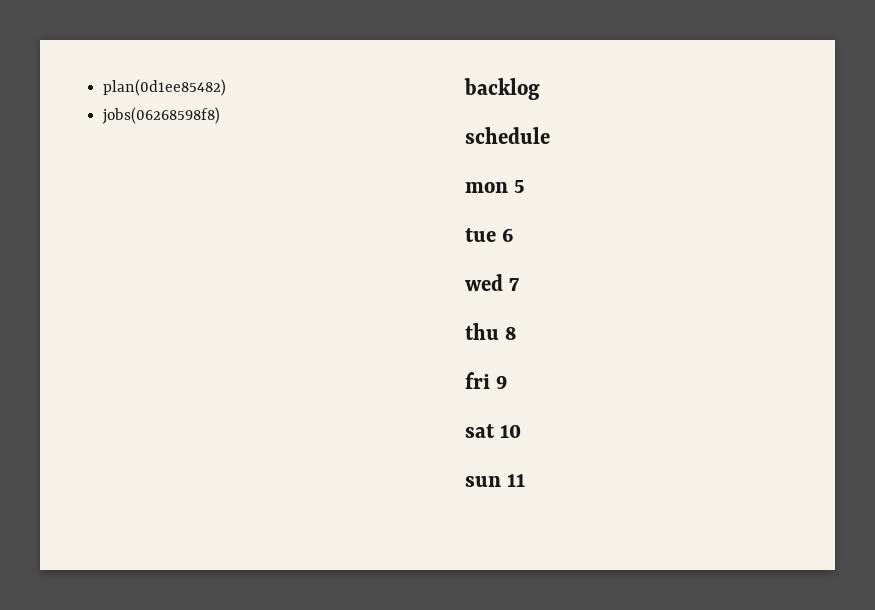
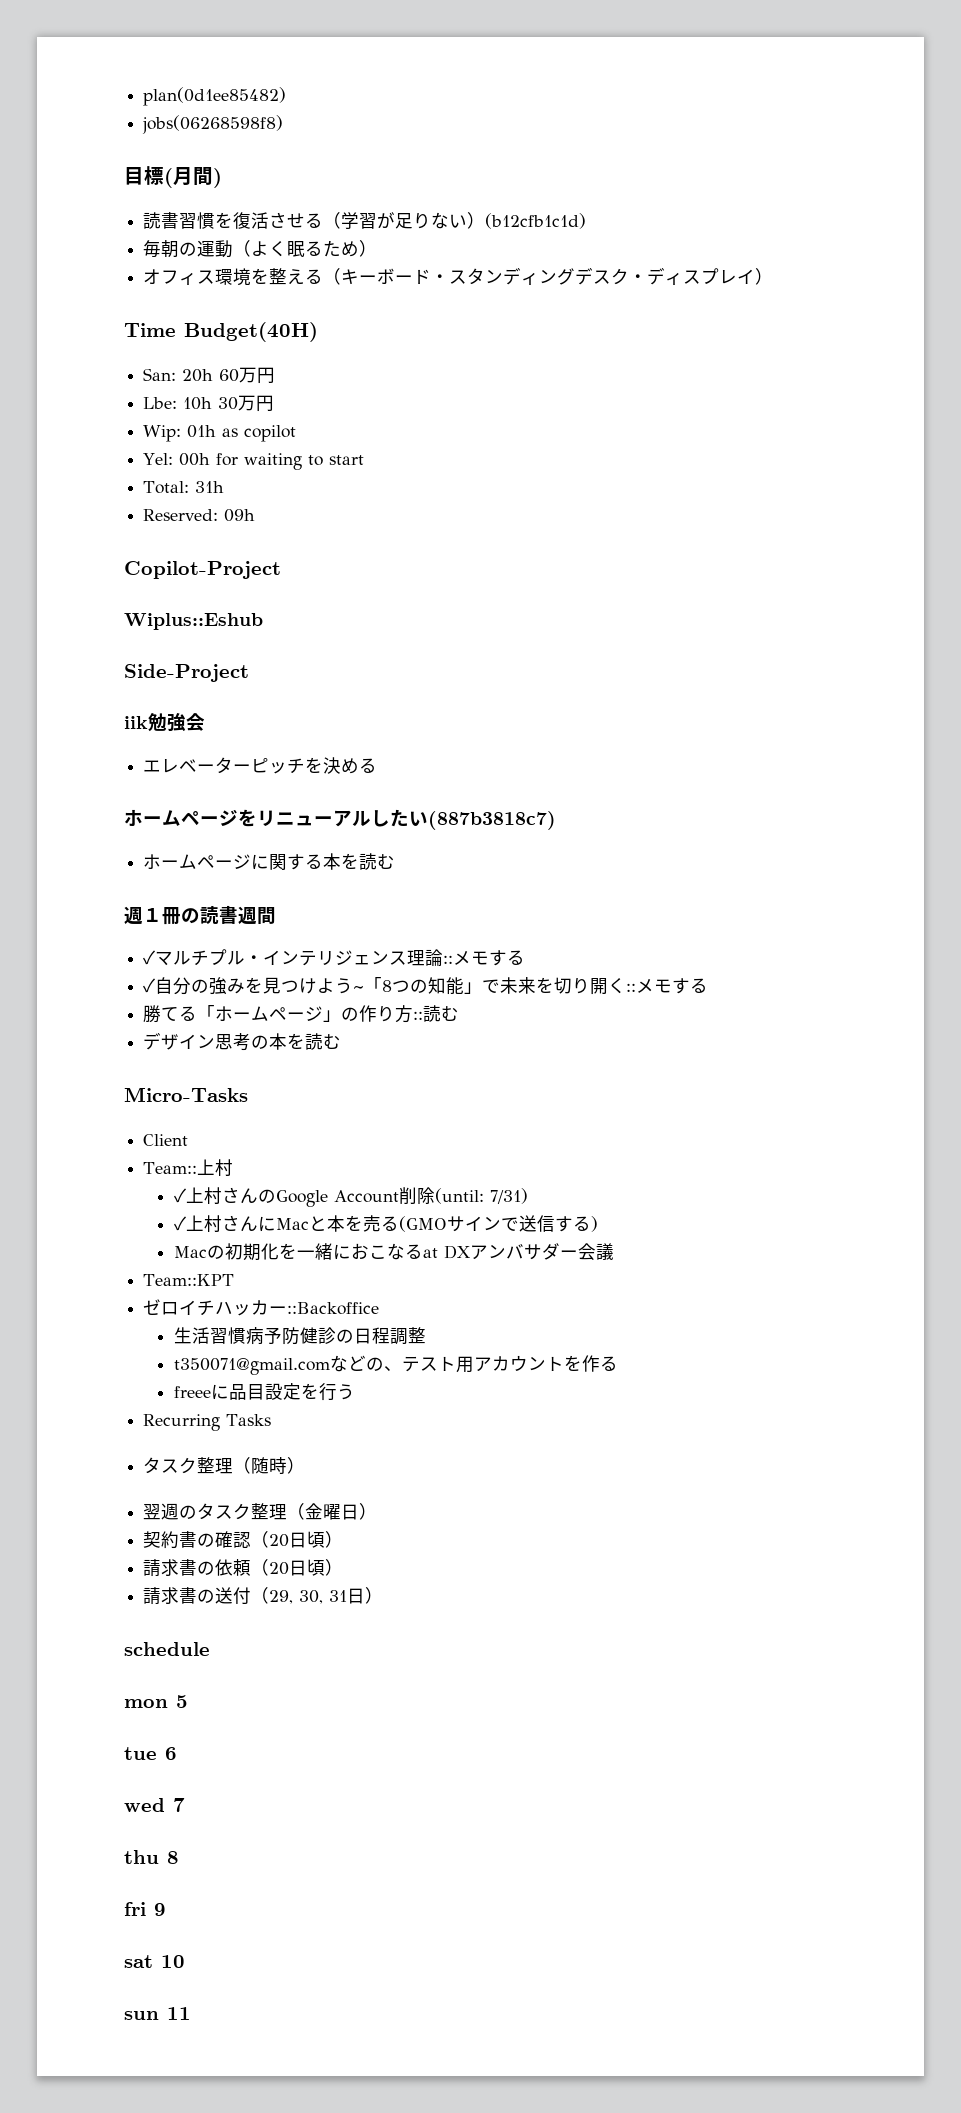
[464,78,540,100] backlog -> [124,166,222,188] [143,212,587,229] [143,240,378,258] [143,267,774,286] [124,322,318,342] [143,367,276,384] [143,395,275,412] [143,425,297,442] [143,453,365,470] [143,481,225,494] [143,509,256,522] [124,561,281,579] [124,613,263,630] [124,664,249,682] [124,713,205,732] [143,757,378,774] [124,809,556,830] [143,853,396,870] [124,905,276,925] [143,949,526,966] [143,977,709,995] [143,1005,460,1023] [143,1032,342,1051] [124,1087,248,1102] [143,1134,189,1146] [143,1159,234,1176] [174,1187,529,1207] [174,1215,599,1232] [174,1243,615,1261] [143,1274,235,1286] [143,1299,380,1316] [174,1327,427,1345] [174,1355,619,1375] [174,1383,356,1401] [143,1414,272,1431] [143,1457,306,1474] [143,1503,378,1520] [143,1531,344,1549] [143,1559,344,1577] [143,1587,384,1605] 目標(月間) // 読書習慣を復活させる（学習が足りない）(b12cfb1c1d) // 毎朝の運動（よく眠るため） // オフィス環境を整える（キーボード・スタンディングデスク・ディスプレイ） // Time Budget(40H) // San: 20h 60万円 // Lbe: 10h 30万円 // Wip: 01h as copilot // Yel: 00h for waiting to start // Total: 31h // Reserved: 09h // Copilot-Project // Wiplus::Eshub // Side-Project // iik勉強会 // エレベーターピッチを決める // ホームページをリニューアルしたい(887b3818c7) // ホームページに関する本を読む // 週１冊の読書週間 // ✓マルチプル・インテリジェンス理論::メモする // ✓自分の強みを見つけよう~「8つの知能」で未来を切り開く::メモする // 勝てる「ホームページ」の作り方::読む // デザイン思考の本を読む // Micro-Tasks // Client // Team::上村 // ✓上村さんのGoogle Account削除(until: 7/31) // ✓上村さんにMacと本を売る(GMOサインで送信する) // Macの初期化を一緒におこなるat DXアンバサダー会議 // Team::KPT // ゼロイチハッカー::Backoffice // 生活習慣病予防健診の日程調整 // t350071@gmail.comなどの、テスト用アカウントを作る // freeeに品目設定を行う // Recurring Tasks // タスク整理（随時） // 翌週のタスク整理（金曜日） // 契約書の確認（20日頃） // 請求書の依頼（20日頃） // 請求書の送付（29, 30, 31日）

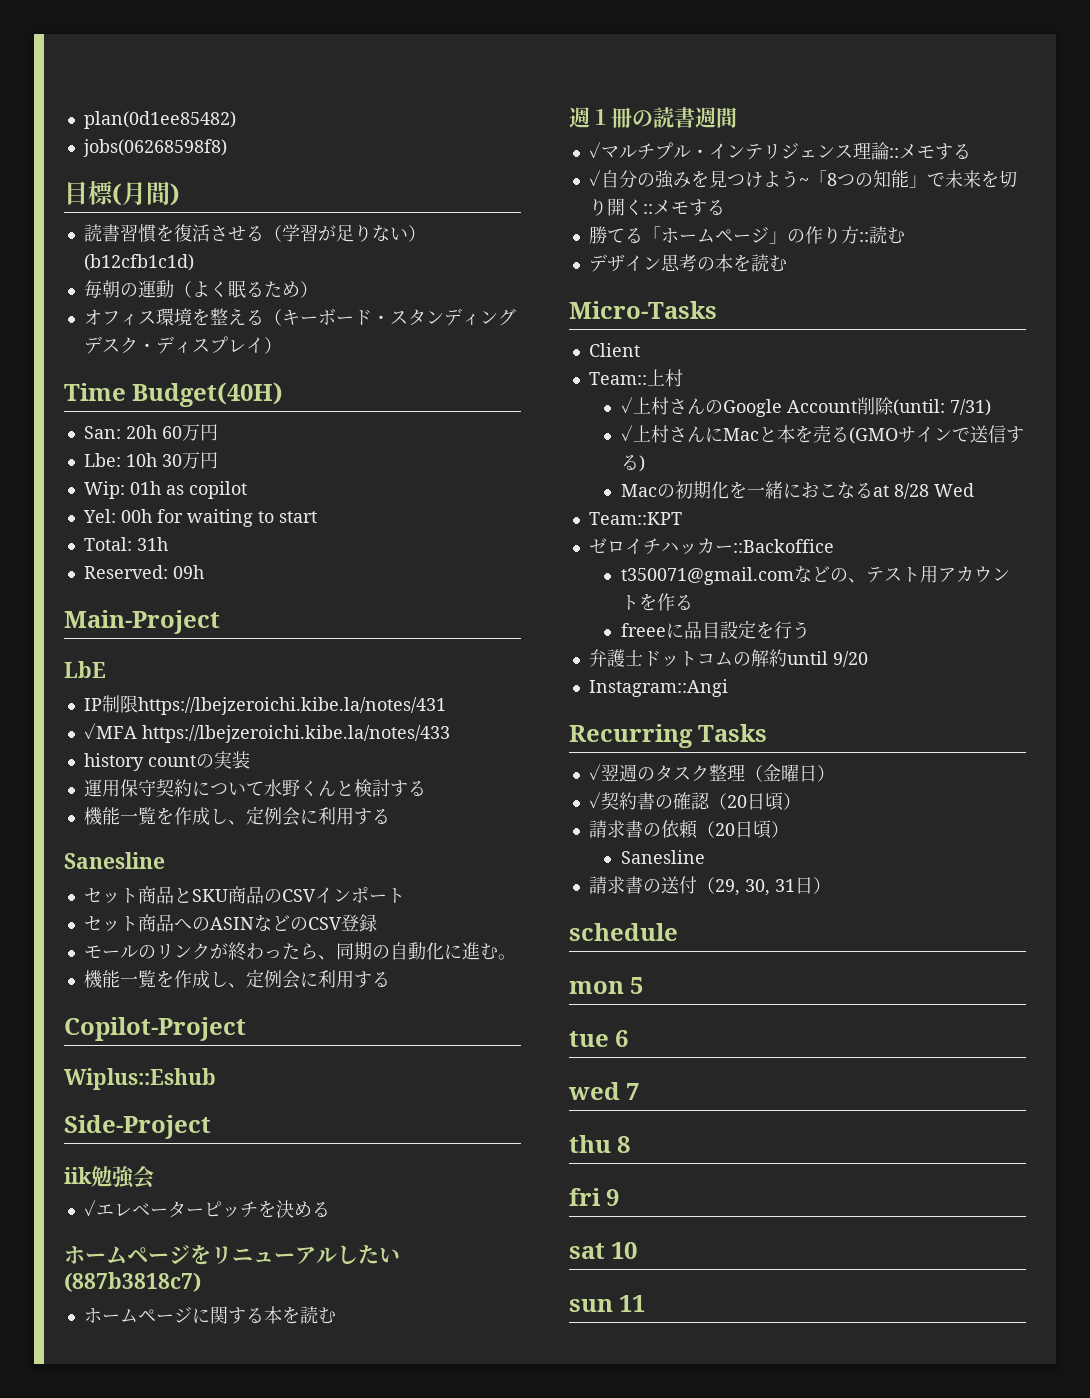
(256, 515) none -> [64,610,220,634] [64,661,106,678] [83,695,446,715] [83,723,450,743] [83,751,250,771] [83,779,426,797] [83,806,390,826] [64,852,165,869] [83,886,405,904] [83,914,377,932] [83,942,516,961] [83,969,390,989] // Main-Project // LbE // IP制限https://lbejzeroichi.kibe.la/notes/431 // ✓MFA https://lbejzeroichi.kibe.la/notes/433 // history countの実装 // 運用保守契約について水野くんと検討する // 機能一覧を作成し、定例会に利用する // Sanesline // セット商品とSKU商品のCSVインポート // セット商品へのASINなどのCSV登録 // モールのリンクが終わったら、同期の自動化に進む。 // 機能一覧を作成し、定例会に利用する
(205, 722) none -> [83,1200,96,1216] ✓
[444,1243,615,1260] DXアンバサダー会議 -> [893,483,974,499] 8/28 Wed
[174,1327,427,1345] // 生活習慣病予防健診の日程調整 -> (834, 546) none
[143,1414,272,1431] [143,1457,306,1474] Recurring Tasks // タスク整理（随時） // -> [588,649,868,667] [588,679,728,697] [569,724,768,748] [588,764,601,780] 弁護士ドットコムの解約until 9/20 // Instagram::Angi // Recurring Tasks // ✓
(378, 1511) none -> [588,792,601,808] ✓
(344, 1567) none -> [620,850,705,864] // Sanesline

